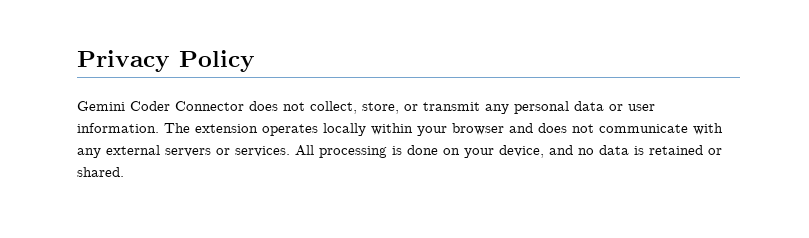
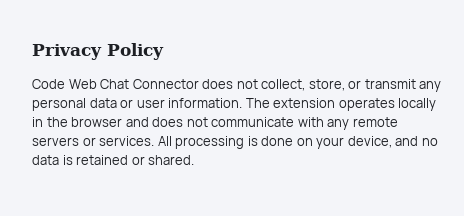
[77,101,170,111] Gemini Coder -> [32,79,130,89] Code Web Chat
[371,123,447,136] within your -> [32,117,68,127] in the
[106,145,160,155] external -> [352,117,398,127] remote

